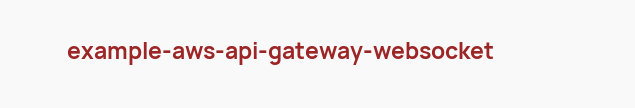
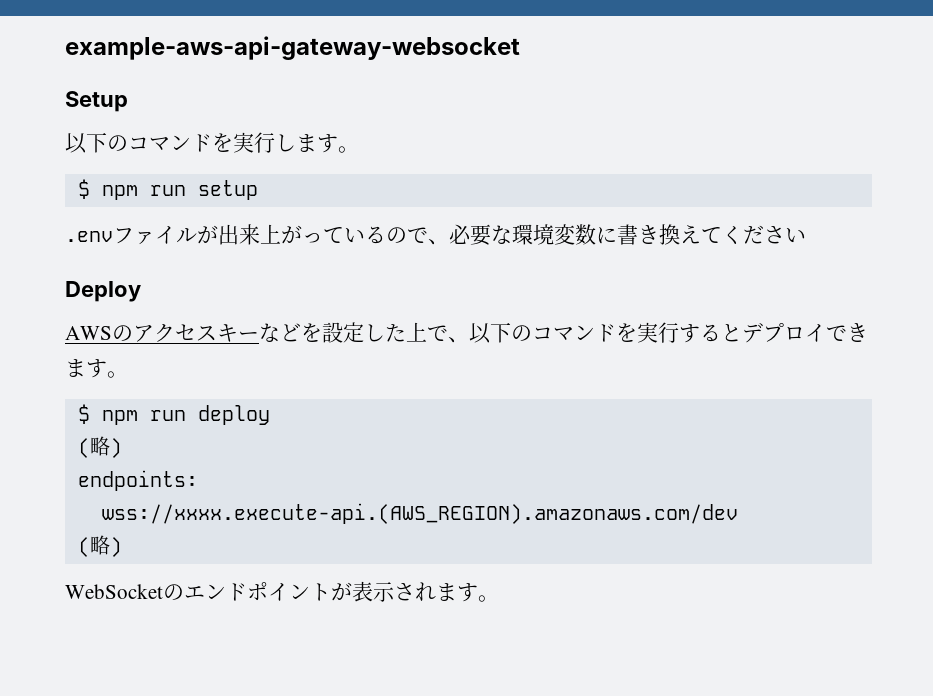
(494, 53) none -> [65,91,128,112] [65,132,359,154] [77,179,258,200] [65,224,806,246] [65,281,141,302] [65,322,868,344] [65,359,128,378] [77,404,270,425] [77,436,122,458] [77,470,198,491] [101,503,738,524] [77,535,122,557] [65,581,499,602] // Setup // 以下のコマンドを実行します。 // $ npm run setup // .envファイルが出来上がっているので、必要な環境変数に書き換えてください // Deploy // AWSのアクセスキーなどを設定した上で、以下のコマンドを実行するとデプロイできます。 // $ npm run deploy // (略) // endpoints: // wss://xxxx.execute-api.(AWS_REGION).amazonaws.com/dev // (略) // WebSocketのエンドポイントが表示されます。

